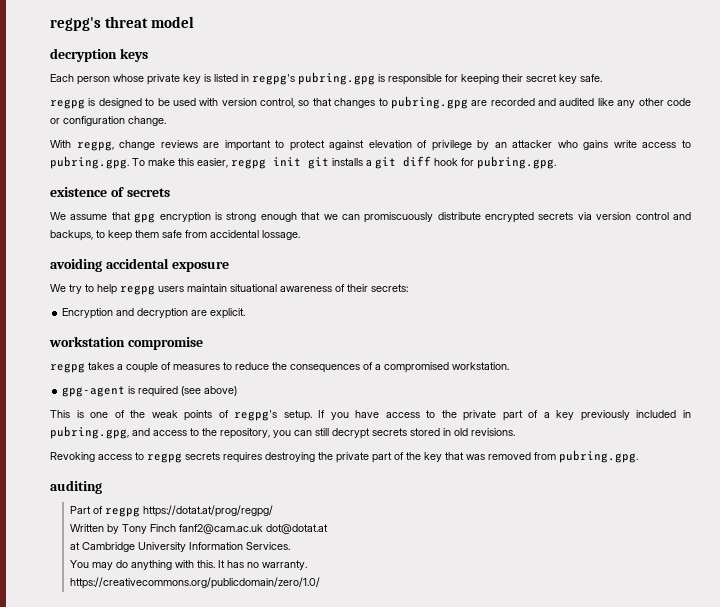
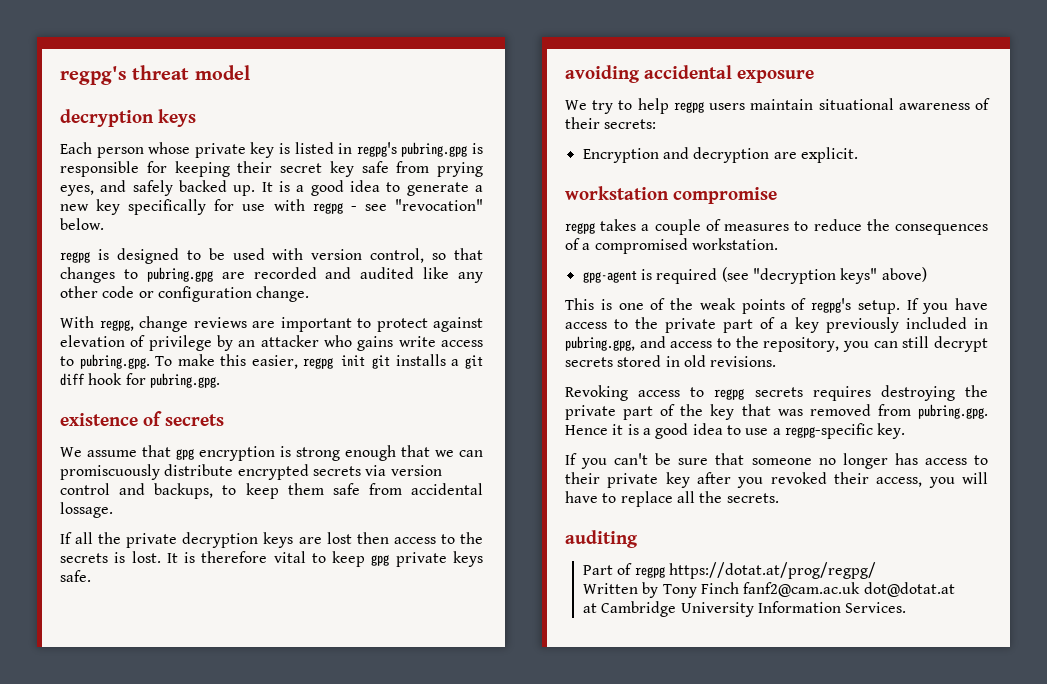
[580,74,602,82] safe. -> [361,161,483,177] [60,180,483,196] [60,199,483,215] [60,218,104,230] safe from prying eyes, and safely backed up. It is a good idea to generate a new key specifically for use with regpg - see "revocation" below.
(300, 235) none -> [60,532,483,548] [60,551,483,567] [60,570,91,582] // If all the private decryption keys are lost then access to the secrets is lost. It is therefore vital to keep gpg private keys safe.
(202, 391) none -> [752,268,878,284] "decryption keys"
(638, 456) none -> [565,423,906,439] [565,453,989,469] [565,472,988,488] [565,491,779,507] Hence it is a good idea to use a regpg-specific key. // If you can't be sure that someone no longer has access to their private key after you revoked their access, you will have to replace all the secrets.
[70,560,308,570] [70,577,321,589] // You may do anything with this. It has no warranty. // https://creativecommons.org/publicdomain/zero/1.0/ -> (907, 607) none

